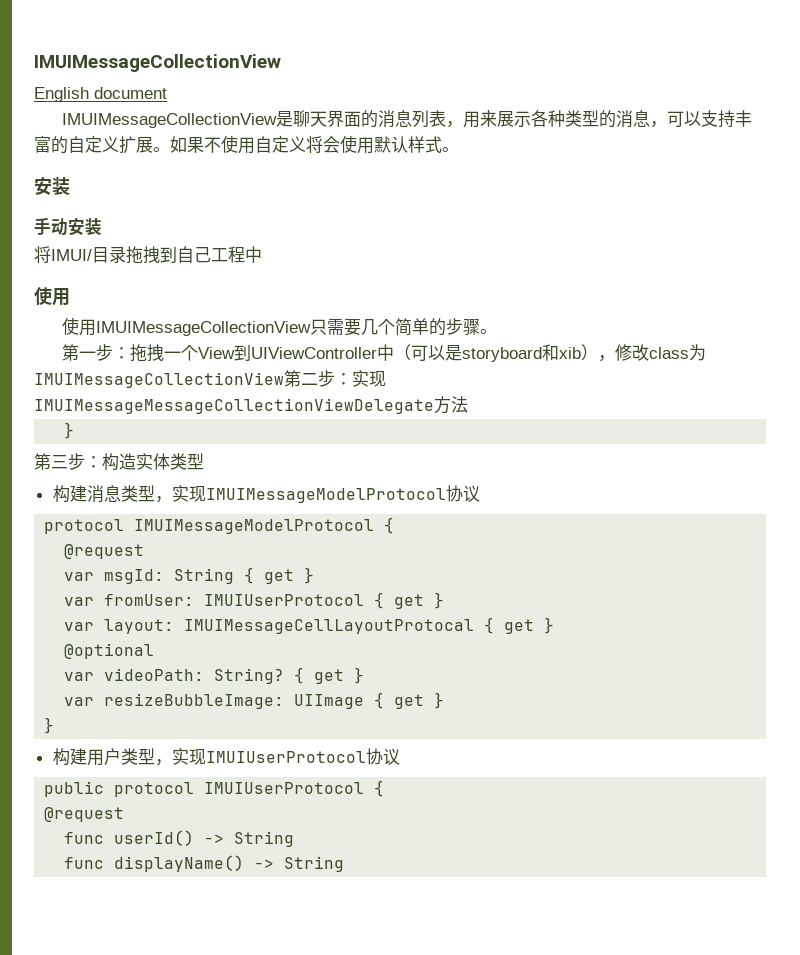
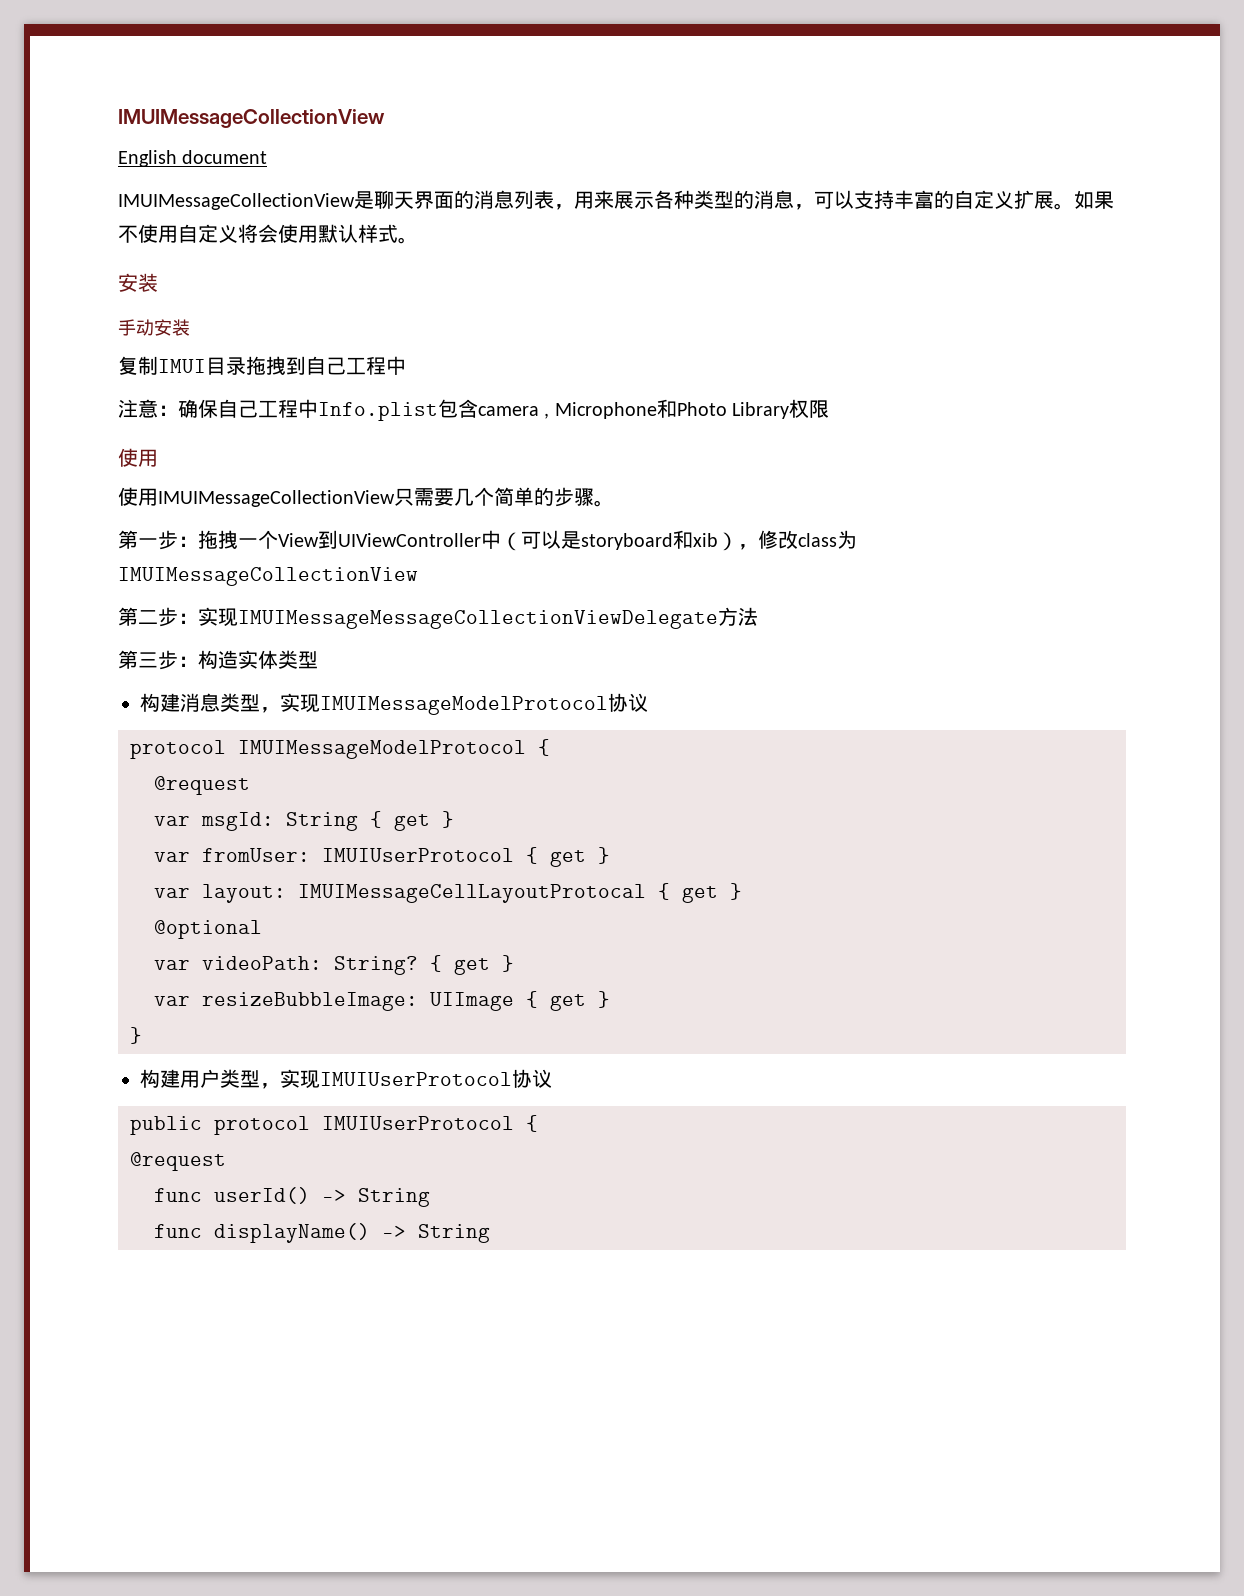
[34,246,92,263] 将IMUI/ -> [118,356,206,375] 复制IMUI
(262, 254) none -> [118,399,830,421] // 注意：确保自己工程中Info.plist包含camera , Microphone和Photo Library权限
(284, 380) none -> (418, 576) //
[64,422,75,439] // } -> (758, 616) none

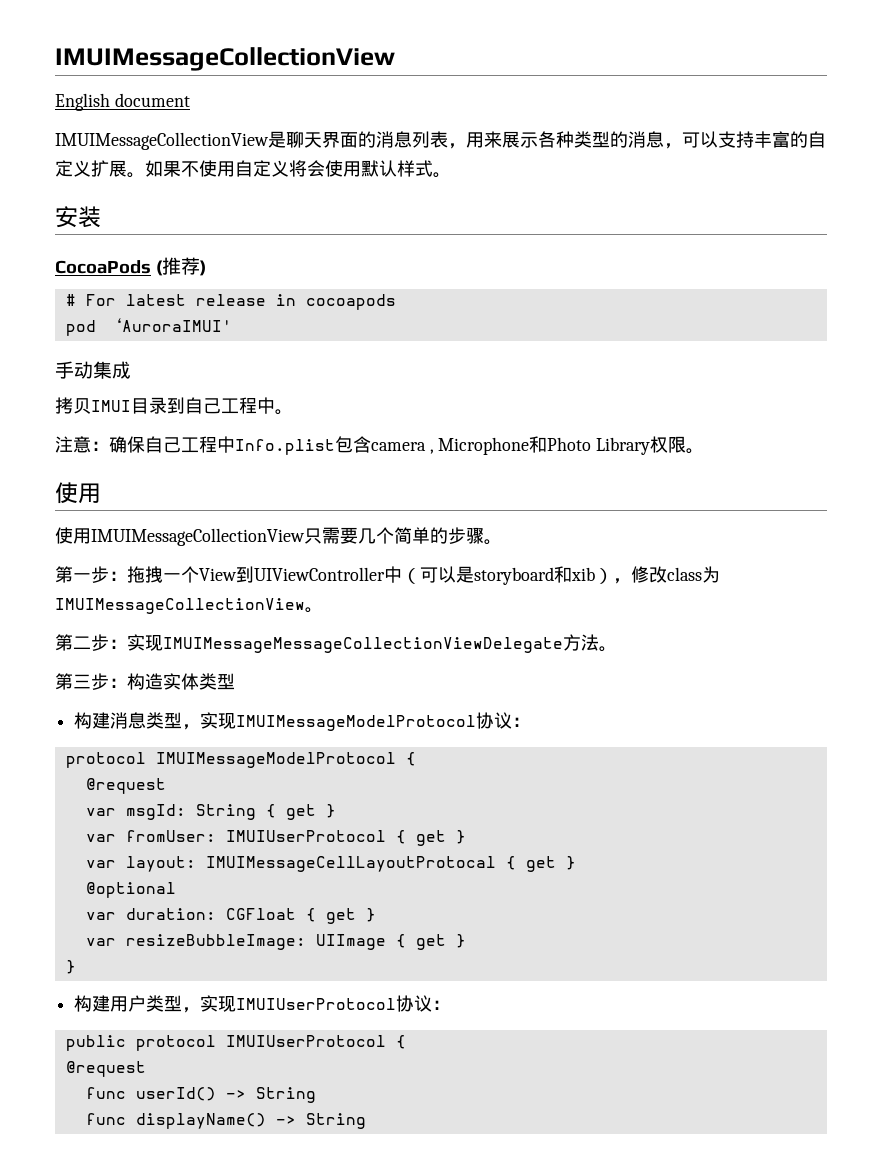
(158, 282) none -> [55,257,206,276] [65,294,396,310] [65,318,232,336] // CocoaPods (推荐) // # For latest release in cocoapods // pod ‘AuroraIMUI'
[154,319,190,336] [118,356,158,375] 安装 // 复制 -> [93,361,131,379] [55,397,91,414] 集成 // 拷贝
[246,356,286,375] 拖拽 -> (167, 405) none
(406, 365) none -> [275,409,293,415] 。
(830, 409) none -> [686,448,705,454] 。
(418, 576) none -> [305,607,323,613] 。
(758, 616) none -> [599,646,617,652] 。
(648, 702) none -> [512,717,531,727] ：
[202,956,418,975] videoPath: String? -> [125,908,296,920] duration: CGFloat
(552, 1078) none -> [432,1000,451,1010] ：

